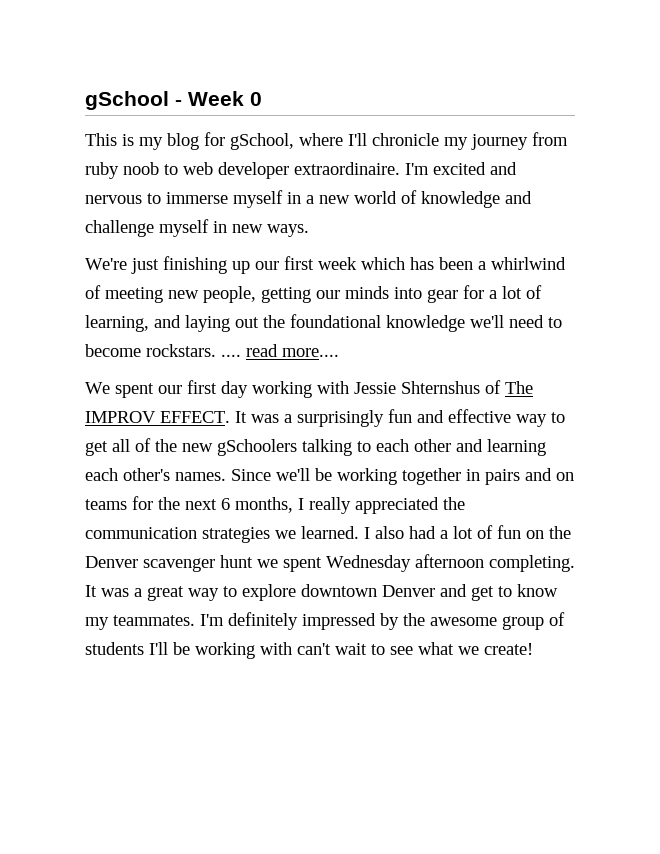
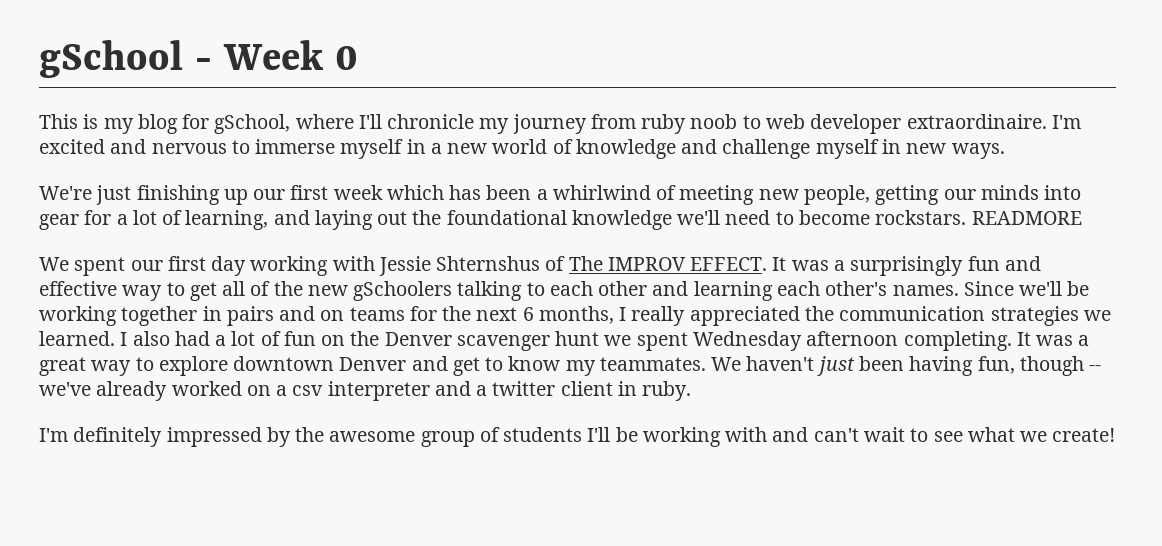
[221,344,339,357] .... read more.... -> [971,211,1082,225] READMORE
(195, 620) none -> [711,356,1102,376] [39,381,692,401] We haven't just been having fun, though -- we've already worked on a csv interpreter and a twitter client in ruby. //
(292, 648) none -> [772,427,809,442] and

